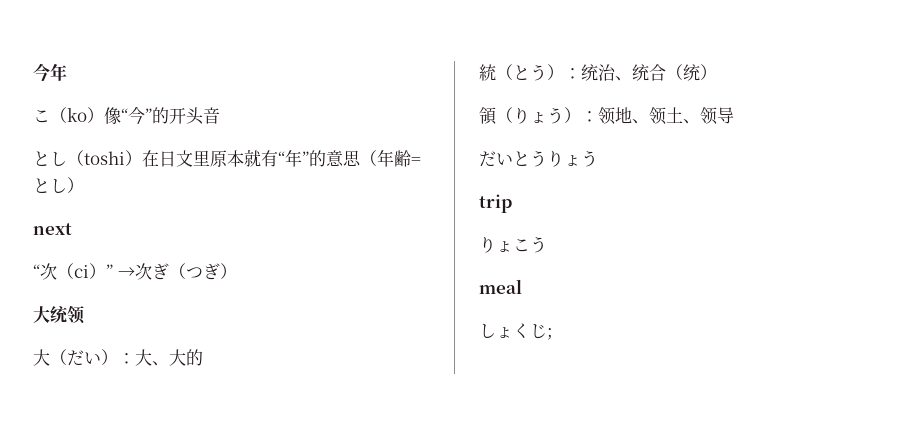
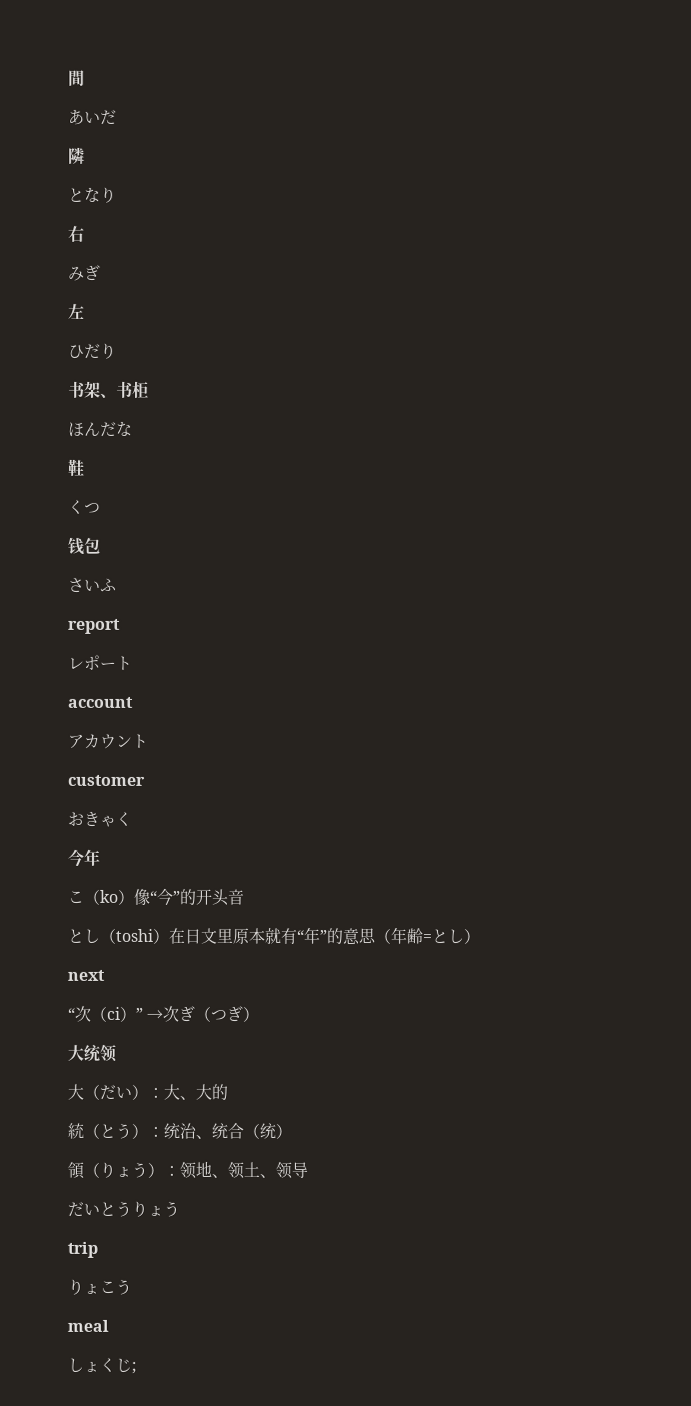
(33, 72) none -> [68,69,85,86] [68,109,117,125] [68,146,85,165] [68,186,117,203] [68,225,85,242] [68,264,101,281] [68,303,85,319] [68,342,117,359] [68,380,149,399] [68,420,133,437] [68,458,85,477] [68,499,101,514] [68,536,101,555] [68,577,117,593] [68,618,121,634] [68,654,133,671] [67,696,134,708] [67,733,148,749] [67,774,145,786] [67,811,132,827] 間 // あいだ // 隣 // となり // 右 // みぎ // 左 // ひだり // 书架、书柜 // ほんだな // 鞋 // くつ // 钱包 // さいふ // report // レポート // account // アカウント // customer // おきゃく //

